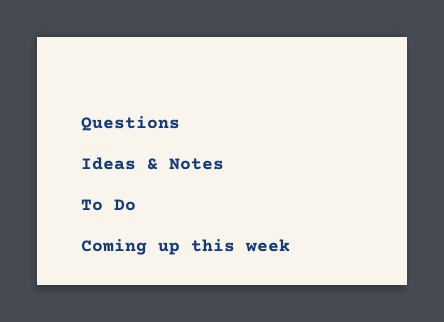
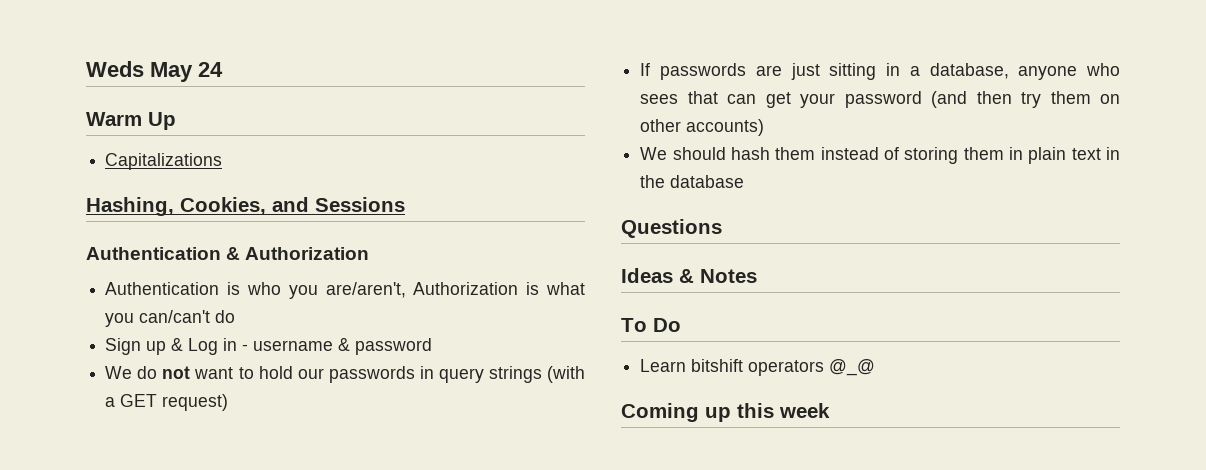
(81, 123) none -> [86,61,223,82] [86,112,176,130] [105,153,223,170] [86,197,405,216] [86,247,370,260] [105,282,585,299] [105,310,236,327] [105,338,433,355] [105,366,585,383] [105,394,229,411] [640,63,1120,80] [640,91,1120,108] [640,119,765,136] [640,147,1120,164] [640,175,745,188] Weds May 24 // Warm Up // Capitalizations // Hashing, Cookies, and Sessions // Authentication & Authorization // Authentication is who you are/aren't, Authorization is what you can/can't do // Sign up & Log in - username & password // We do not want to hold our passwords in query strings (with a GET request) // If passwords are just sitting in a database, anyone who sees that can get your password (and then try them on other accounts) // We should hash them instead of storing them in plain text in the database //
(136, 205) none -> [640,359,876,376] // Learn bitshift operators @_@

